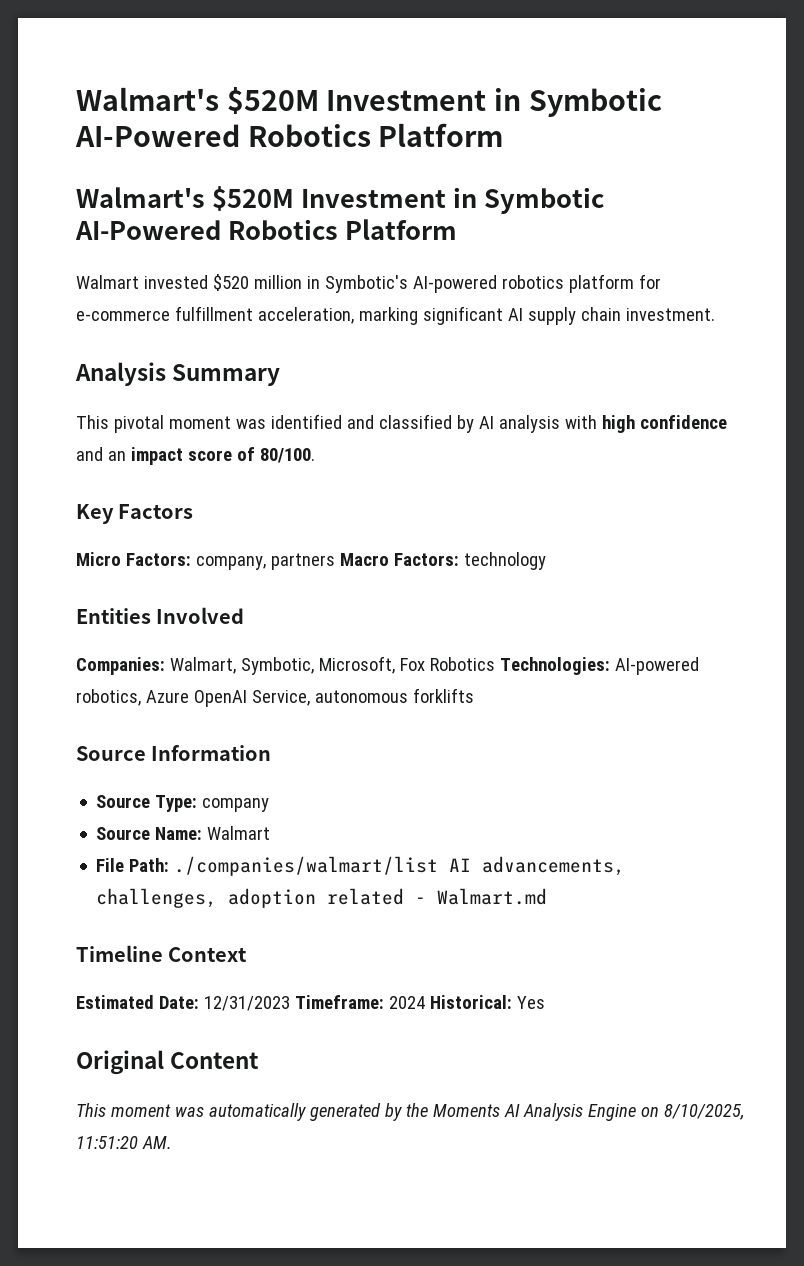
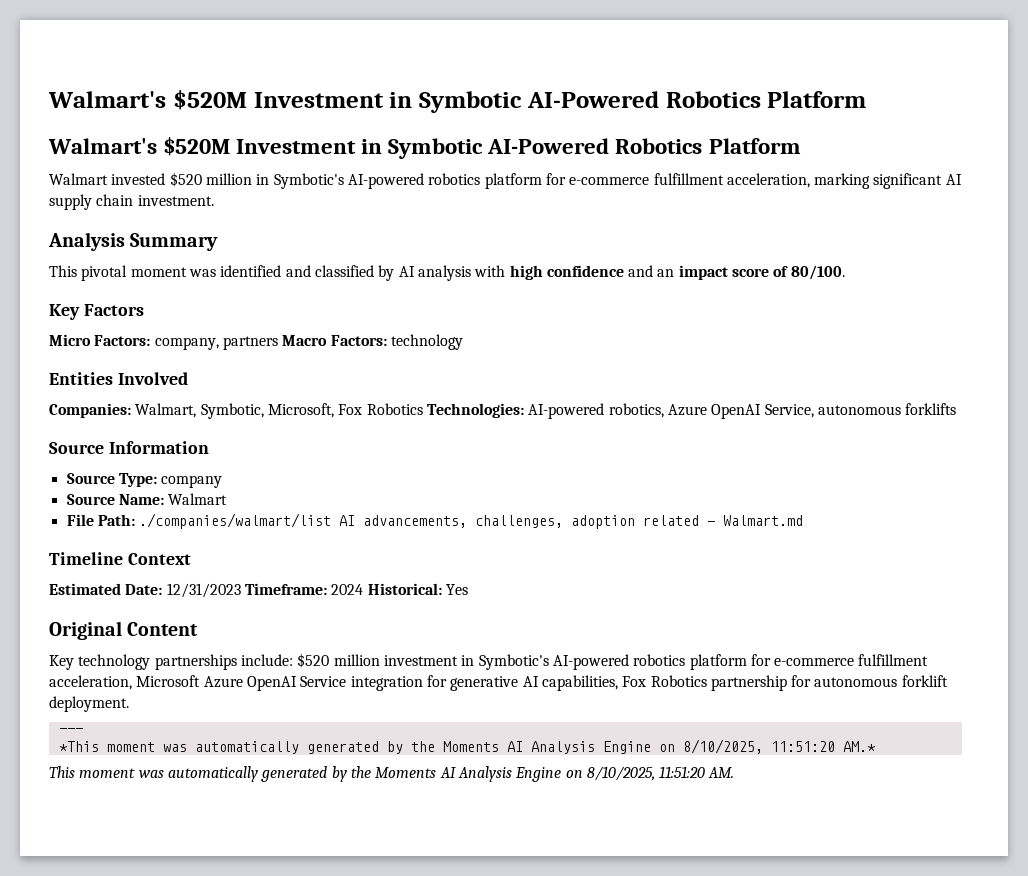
(260, 1060) none -> [49,653,929,670] [49,675,948,691] [49,696,129,712] [58,728,83,733] [58,739,876,754] // Key technology partnerships include: $520 million investment in Symbotic's AI-powered robotics platform for e-commerce fulfillment acceleration, Microsoft Azure OpenAI Service integration for generative AI capabilities, Fox Robotics partnership for autonomous forklift deployment. // --- // *This moment was automatically generated by the Moments AI Analysis Engine on 8/10/2025, 11:51:20 AM.*

